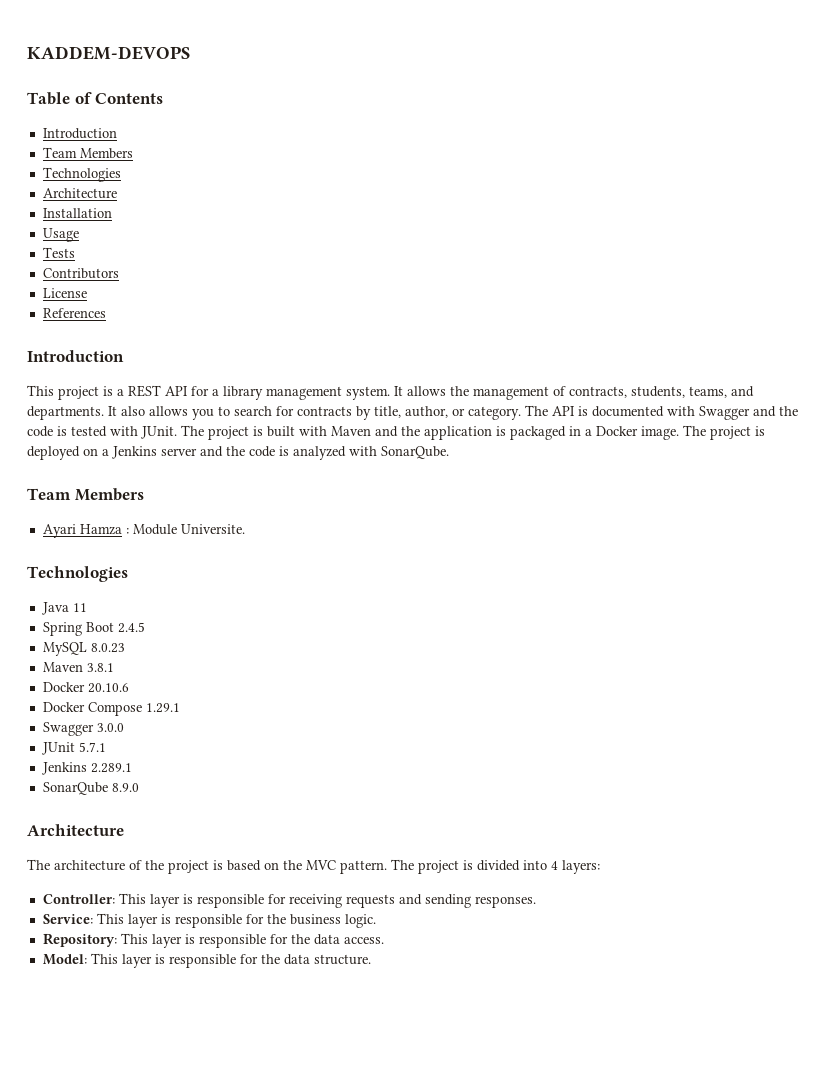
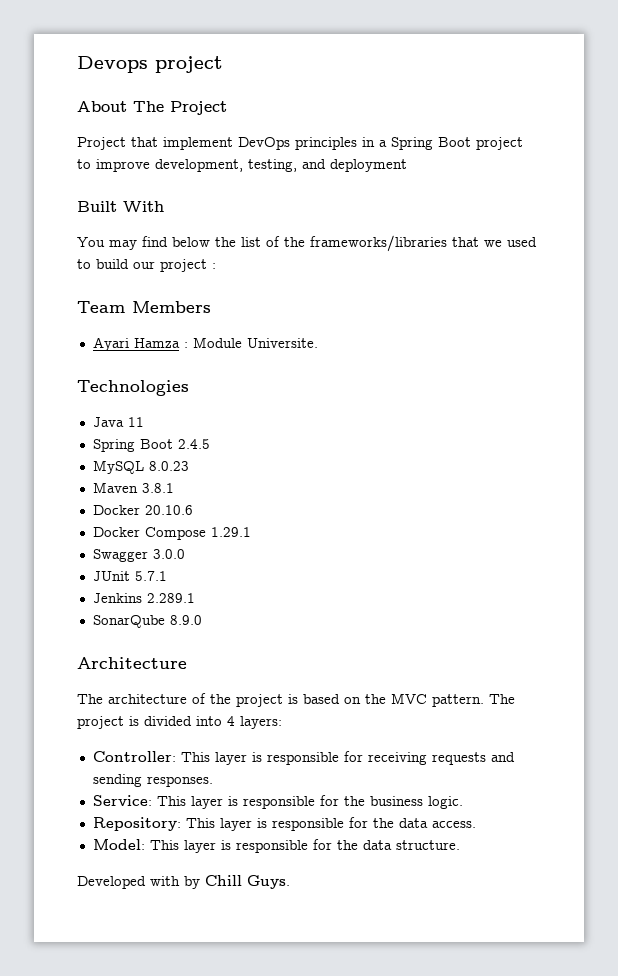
[27,46,190,60] [27,92,164,105] [42,128,117,139] [42,147,133,159] [42,167,121,182] [42,188,117,199] [42,208,112,218] [42,228,79,242] [42,247,75,258] [42,268,119,279] [42,288,87,298] [42,308,106,318] [27,350,124,362] [27,385,754,400] [27,405,798,420] [27,425,765,440] [27,446,449,460] KADDEM-DEVOPS // Table of Contents // Introduction // Team Members // Technologies // Architecture // Installation // Usage // Tests // Contributors // License // References // Introduction // This project is a REST API for a library management system. It allows the management of contracts, students, teams, and departments. It also allows you to search for contracts by title, author, or category. The API is documented with Swagger and the code is tested with JUnit. The project is built with Maven and the application is packaged in a Docker image. The project is deployed on a Jenkins server and the code is analyzed with SonarQube. -> [77,56,223,73] [77,101,227,115] [77,137,523,150] [77,159,407,172] [77,201,164,212] [77,235,537,252] [77,259,216,272] Devops project // About The Project // Project that implement DevOps principles in a Spring Boot project to improve development, testing, and deployment // Built With // You may find below the list of the frameworks/libraries that we used to build our project :
(371, 959) none -> [77,875,290,889] // Developed with by Chill Guys.

